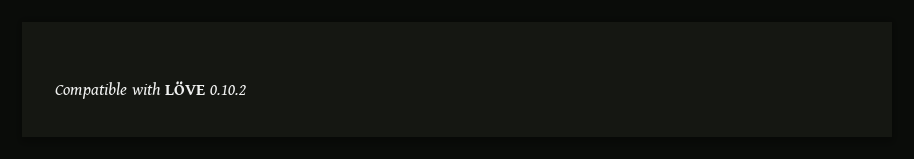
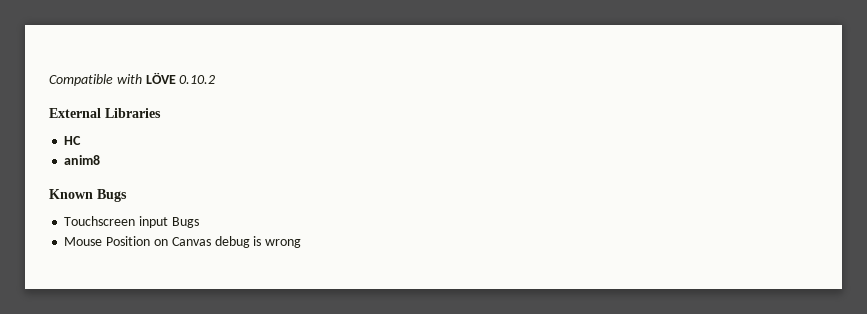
(246, 90) none -> [49,108,161,118] [64,136,82,145] [64,155,101,165] [49,189,127,202] [64,216,199,228] [64,236,302,248] // External Libraries // HC // anim8 // Known Bugs // Touchscreen input Bugs // Mouse Position on Canvas debug is wrong

